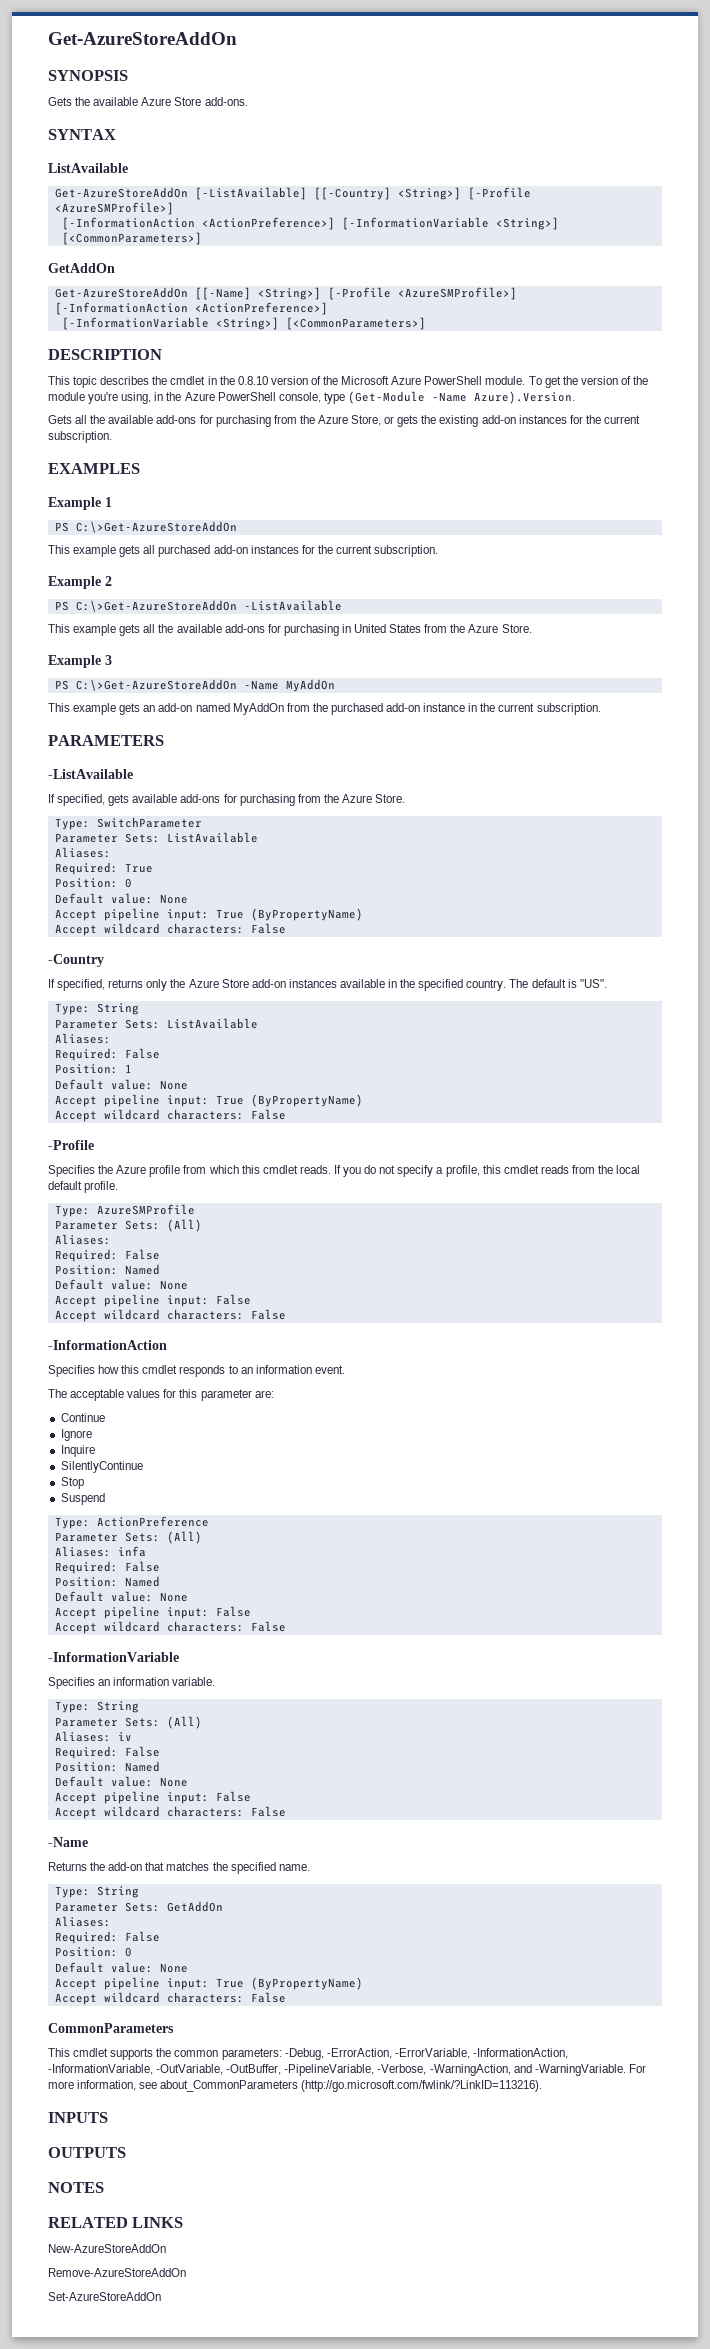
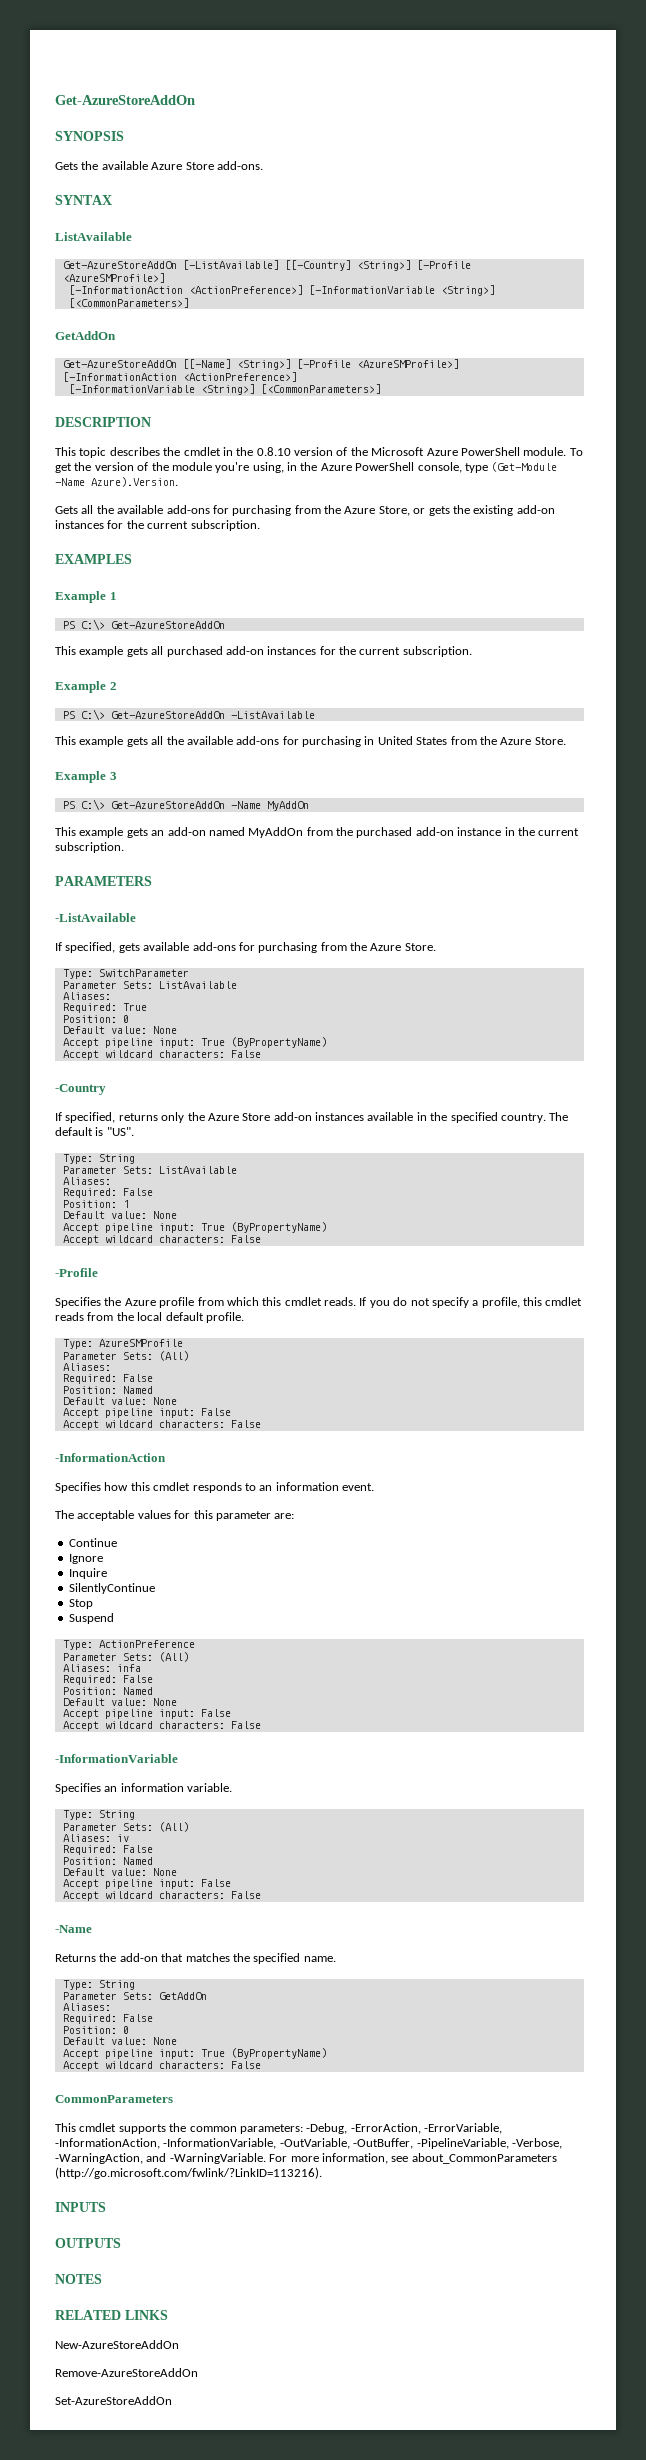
[75,521,237,533] C:\>Get-AzureStoreAddOn -> [80,619,225,630] C:\> Get-AzureStoreAddOn
[75,600,237,612] C:\>Get-AzureStoreAddOn -> [80,709,225,720] C:\> Get-AzureStoreAddOn
[75,679,237,691] C:\>Get-AzureStoreAddOn -> [80,799,225,810] C:\> Get-AzureStoreAddOn

